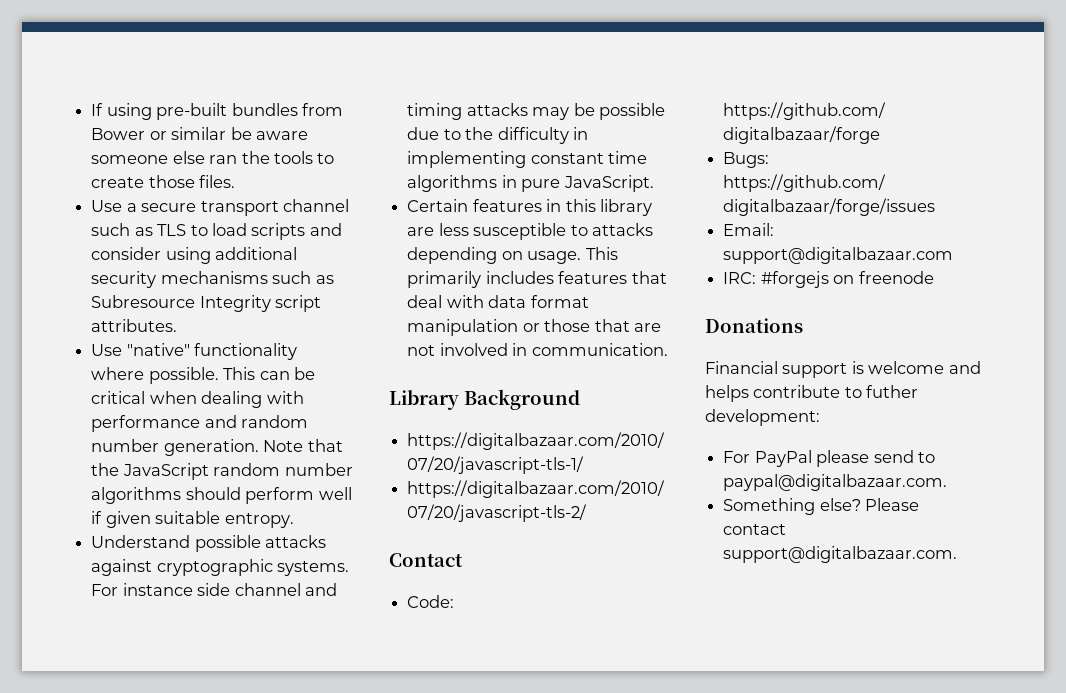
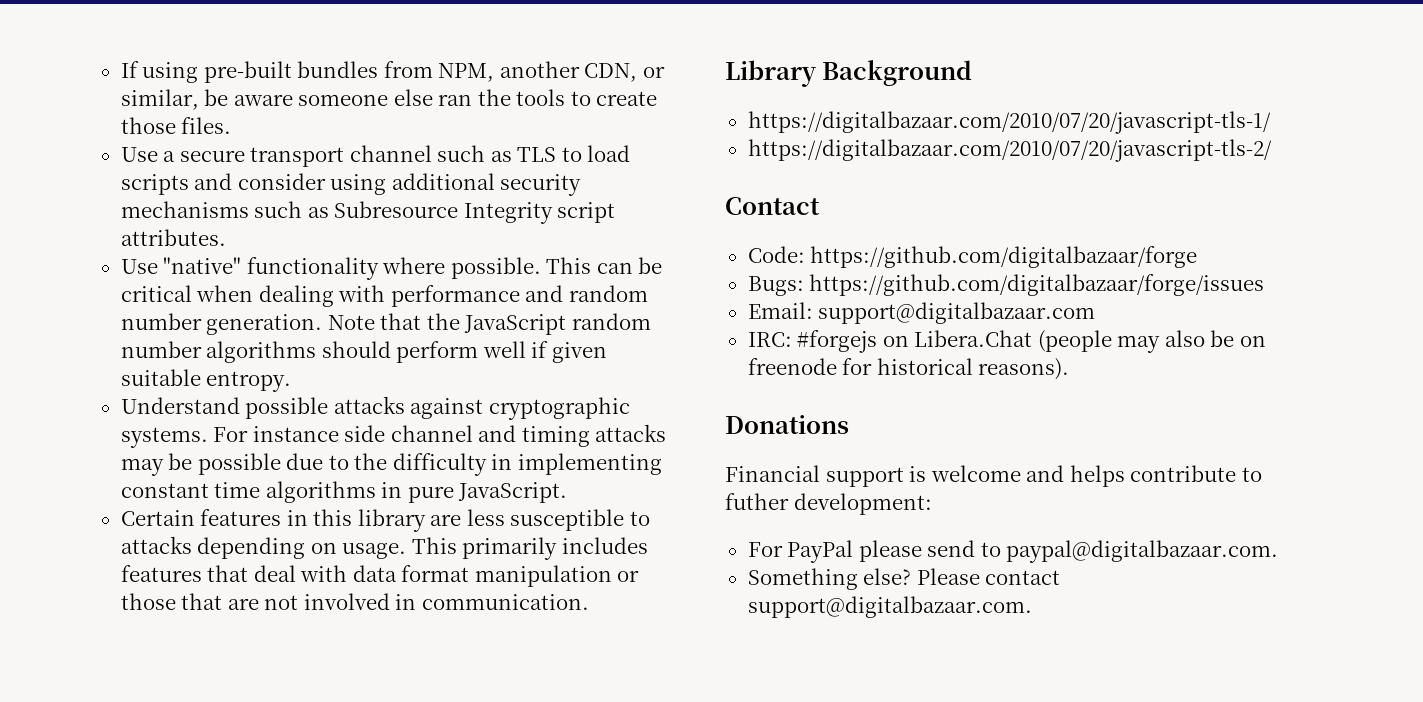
[91,127,227,140] Bower or similar -> [438,61,665,82] [120,89,199,110] NPM, another CDN, or similar,
[858,271,934,284] freenode -> [914,330,1266,353] [747,358,1070,380] Libera.Chat (people may also be on freenode for historical reasons).

